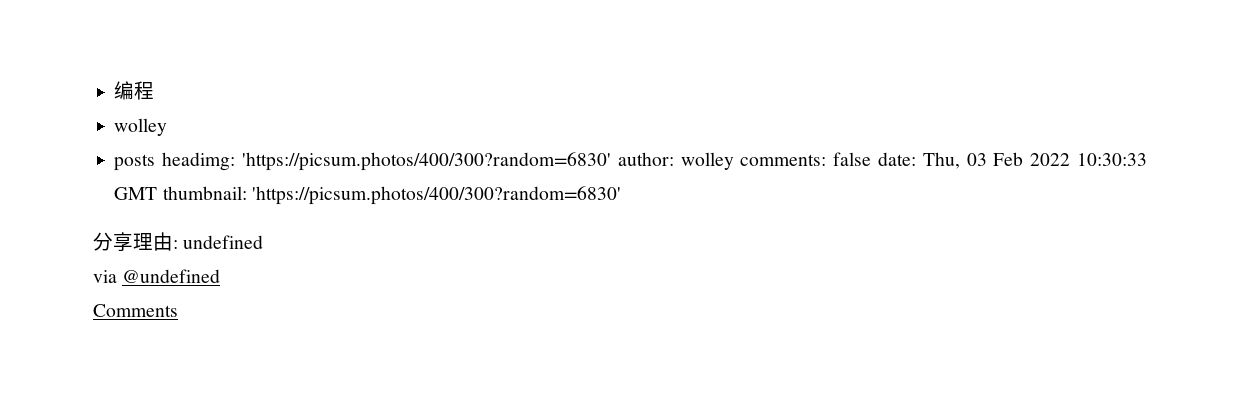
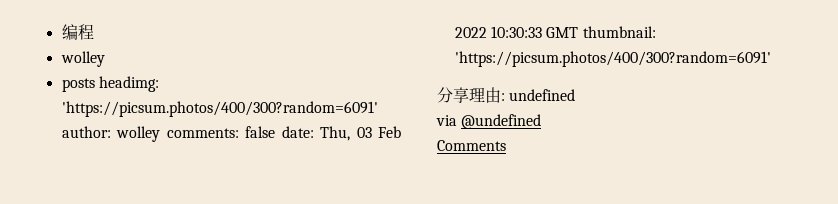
[242,152,612,171] 'https://picsum.photos/400/300?random=6830' -> [61,101,378,117] 'https://picsum.photos/400/300?random=6091'
[251,186,621,205] 'https://picsum.photos/400/300?random=6830' -> [454,51,771,67] 'https://picsum.photos/400/300?random=6091'

